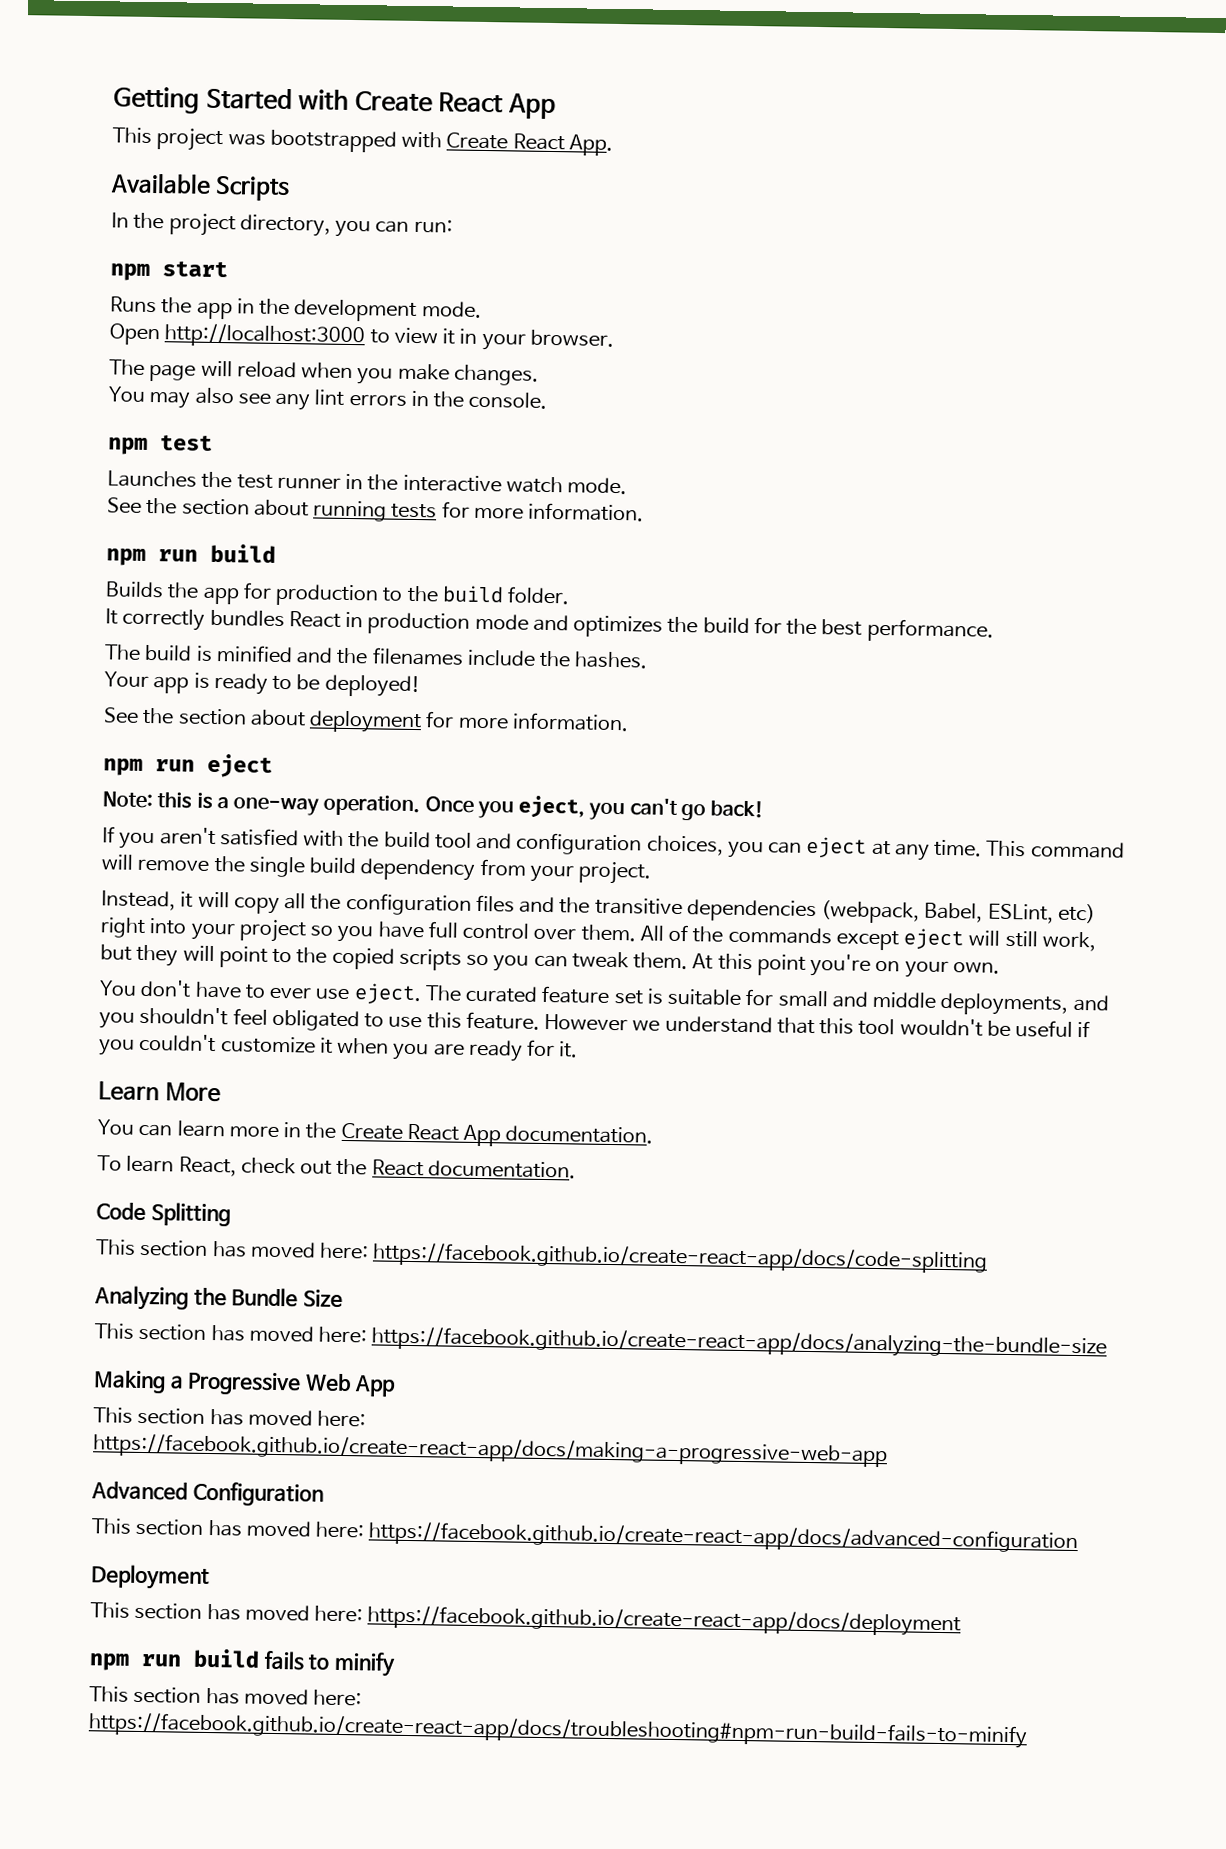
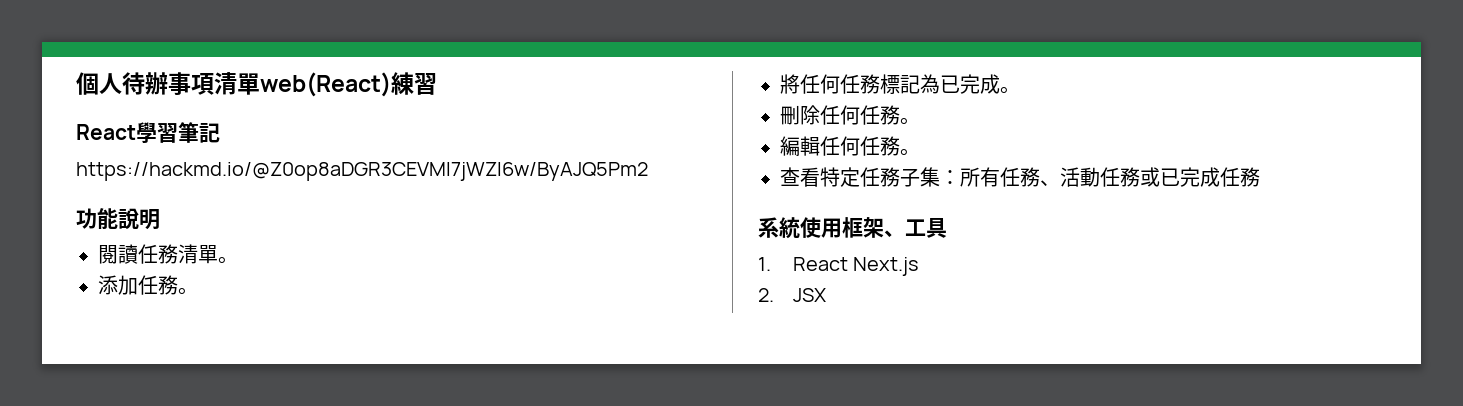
[113,86,557,120] [112,127,613,156] [110,172,291,202] [111,212,453,238] [110,261,228,281] [110,296,482,322] [109,323,614,351] [109,359,539,386] [108,386,548,411] [107,435,213,455] [107,470,628,495] [107,497,645,522] [106,543,276,566] [105,581,571,607] [105,608,994,643] [104,644,649,669] [104,671,421,698] [103,707,629,734] [103,753,273,778] [102,791,765,821] [102,826,1125,861] [101,854,652,885] [101,890,1096,924] [100,917,1097,952] [100,944,1001,979] [99,979,1109,1016] [99,1006,1091,1038] [98,1033,579,1062] [98,1081,222,1103] [97,1119,654,1147] [97,1155,576,1179] [96,1202,231,1227] [95,1239,989,1274] [94,1285,343,1311] [94,1323,1108,1360] [93,1370,396,1397] [93,1407,367,1428] [92,1433,888,1468] [91,1481,324,1507] [91,1518,1079,1555] [90,1564,210,1591] [90,1602,962,1637] [89,1648,397,1677] [89,1686,363,1707] [88,1712,1028,1749] Getting Started with Create React App // This project was bootstrapped with Create React App. // Available Scripts // In the project directory, you can run: // npm start // Runs the app in the development mode. // Open http://localhost:3000 to view it in your browser. // The page will reload when you make changes. // You may also see any lint errors in the console. // npm test // Launches the test runner in the interactive watch mode. // See the section about running tests for more information. // npm run build // Builds the app for production to the build folder. // It correctly bundles React in production mode and optimizes the build for the best performance. // The build is minified and the filenames include the hashes. // Your app is ready to be deployed! // See the section about deployment for more information. // npm run eject // Note: this is a one-way operation. Once you eject, you can't go back! // If you aren't satisfied with the build tool and configuration choices, you can eject at any time. This command will remove the single build dependency from your project. // Instead, it will copy all the configuration files and the transitive dependencies (webpack, Babel, ESLint, etc) right into your project so you have full control over them. All of the commands except eject will still work, but they will point to the copied scripts so you can tweak them. At this point you're on your own. // You don't have to ever use eject. The curated feature set is suitable for small and middle deployments, and you shouldn't feel obligated to use this feature. However we understand that this tool wouldn't be useful if you couldn't customize it when you are ready for it. // Learn More // You can learn more in the Create React App documentation. // To learn React, check out the React documentation. // Code Splitting // This section has moved here: https://facebook.github.io/create-react-app/docs/code-splitting // Analyzing the Bundle Size // This section has moved here: https://facebook.github.io/create-react-app/docs/analyzing-the-bundle-size // Making a Progressive Web App // This section has moved here: https://facebook.github.io/create-react-app/docs/making-a-progressive-web-app // Advanced Configuration // This section has moved here: https://facebook.github.io/create-react-app/docs/advanced-configuration // Deployment // This section has moved here: https://facebook.github.io/create-react-app/docs/deployment // npm run build fails to minify // This section has moved here: https://facebook.github.io/create-react-app/docs/troubleshooting#npm-run-build-fails-to-minify -> [76,72,437,97] [76,122,220,143] [76,162,648,181] [76,208,160,230] [98,244,238,264] [98,275,198,295] [780,74,1020,94] [780,105,920,125] [780,136,920,156] [780,167,1260,187] [758,217,947,239] [758,257,919,276] [758,288,826,302] 個人待辦事項清單web(React)練習 // React學習筆記 // https://hackmd.io/@Z0op8aDGR3CEVMI7jWZI6w/ByAJQ5Pm2 // 功能說明 // 閱讀任務清單。 // 添加任務。 // 將任何任務標記為已完成。 // 刪除任何任務。 // 編輯任何任務。 // 查看特定任務子集：所有任務、活動任務或已完成任務 // 系統使用框架、工具 // 1. React Next.js // 2. JSX

